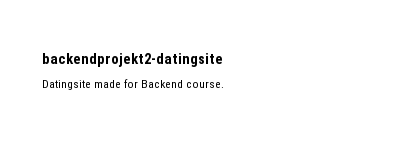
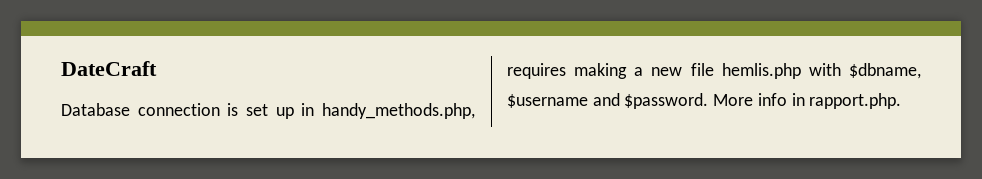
[42,53,223,67] [42,79,225,90] backendprojekt2-datingsite // Datingsite made for Backend course. -> [61,61,157,76] [61,103,475,119] [507,63,921,79] [507,93,902,109] DateCraft // Database connection is set up in handy_methods.php, requires making a new file hemlis.php with $dbname, $username and $password. More info in rapport.php.

